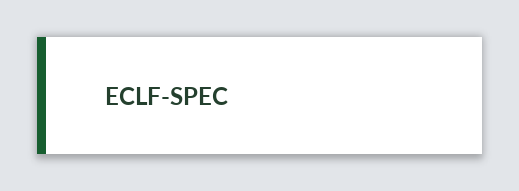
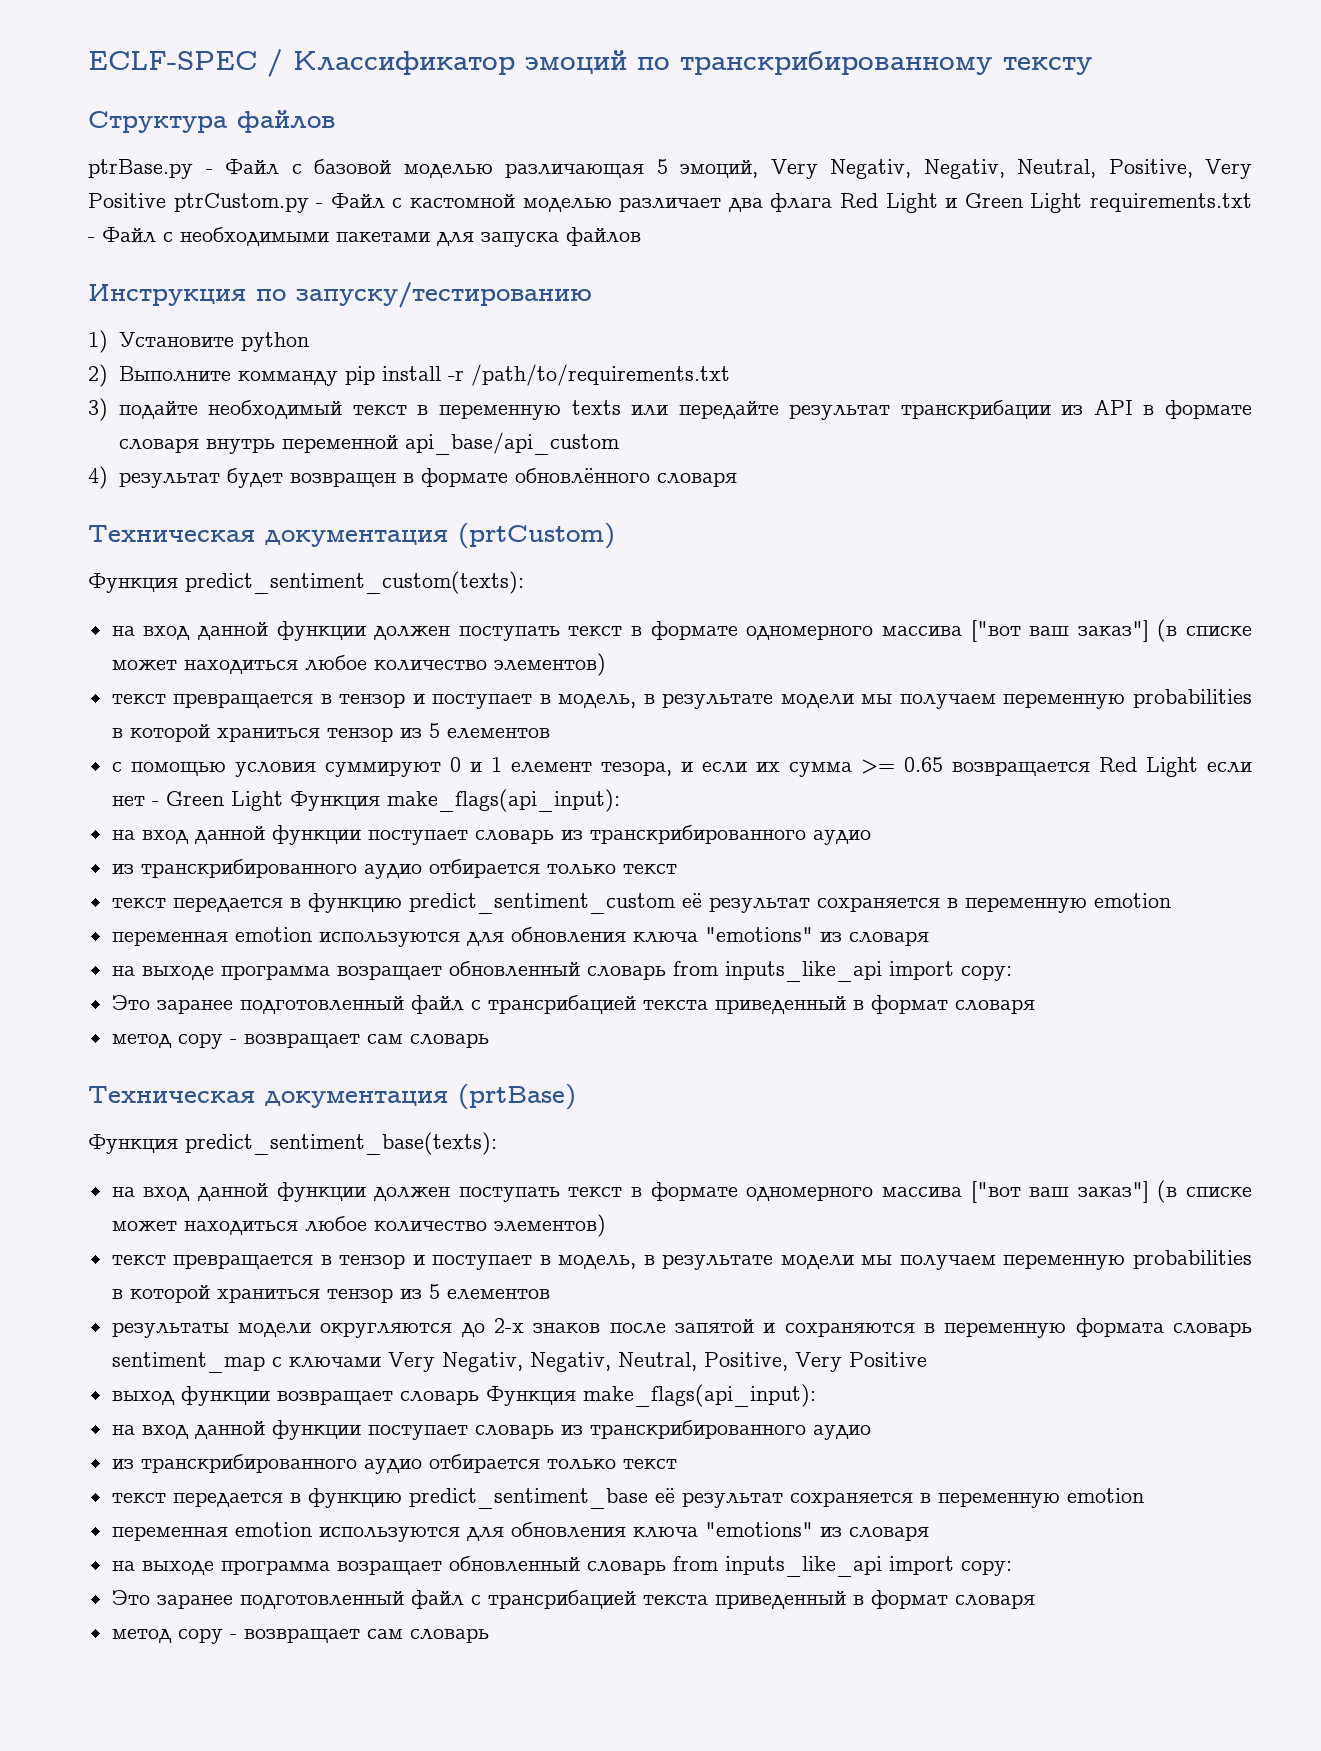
(228, 96) none -> [267,49,1093,77] [88,110,335,133] [88,159,1252,179] [88,193,1253,213] [88,227,641,247] [88,282,592,308] [88,330,309,353] [88,364,730,387] [88,398,1252,421] [118,432,620,455] [88,466,737,489] [88,523,615,549] [88,571,524,594] [111,619,1252,642] [111,653,606,676] [111,689,1252,709] [111,723,550,742] [111,757,1252,777] [111,789,620,812] [111,825,871,845] [111,859,677,879] [111,893,1171,914] [111,927,929,947] [111,961,1012,982] [111,995,1035,1014] [111,1033,489,1049] [88,1084,576,1110] [88,1132,497,1155] [111,1180,1252,1203] [111,1214,606,1237] [111,1250,1252,1270] [111,1284,550,1303] [111,1318,1253,1338] [111,1352,927,1373] [111,1384,816,1407] [111,1420,871,1440] [111,1454,677,1474] [111,1488,1144,1509] [111,1522,929,1542] [111,1556,1012,1577] [111,1590,1035,1609] [111,1628,489,1644] / Классификатор эмоций по транскрибированному тексту // Структура файлов // ptrBase.py - Файл с базовой моделью различающая 5 эмоций, Very Negativ, Negativ, Neutral, Positive, Very Positive ptrCustom.py - Файл с кастомной моделью различает два флага Red Light и Green Light requirements.txt - Файл с необходимыми пакетами для запуска файлов // Инструкция по запуску/тестированию // 1) Установите python // 2) Выполните комманду pip install -r /path/to/requirements.txt // 3) подайте необходимый текст в переменную texts или передайте результат транскрибации из API в формате словаря внутрь переменной api_base/api_custom // 4) результат будет возвращен в формате обновлённого словаря // Техническая документация (prtCustom) // Функция predict_sentiment_custom(texts): // на вход данной функции должен поступать текст в формате одномерного массива ["вот ваш заказ"] (в списке может находиться любое количество элементов) // текст превращается в тензор и поступает в модель, в результате модели мы получаем переменную probabilities в которой храниться тензор из 5 елементов // с помощью условия суммируют 0 и 1 елемент тезора, и если их сумма >= 0.65 возвращается Red Light если нет - Green Light Функция make_flags(api_input): // на вход данной функции поступает словарь из транскрибированного аудио // из транскрибированного аудио отбирается только текст // текст передается в функцию predict_sentiment_custom её результат сохраняется в переменную emotion // переменная emotion используются для обновления ключа "emotions" из словаря // на выходе программа возращает обновленный словарь from inputs_like_api import copy: // Это заранее подготовленный файл с трансрибацией текста приведенный в формат словаря // метод copy - возвращает сам словарь // Техническая документация (prtBase) // Функция predict_sentiment_base(texts): // на вход данной функции должен поступать текст в формате одномерного массива ["вот ваш заказ"] (в списке может находиться любое количество элементов) // текст превращается в тензор и поступает в модель, в результате модели мы получаем переменную probabilities в которой храниться тензор из 5 елементов // результаты модели округляются до 2-х знаков после запятой и сохраняются в переменную формата словарь sentiment_map с ключами Very Negativ, Negativ, Neutral, Positive, Very Positive // выход функции возвращает словарь Функция make_flags(api_input): // на вход данной функции поступает словарь из транскрибированного аудио // из транскрибированного аудио отбирается только текст // текст передается в функцию predict_sentiment_base её результат сохраняется в переменную emotion // переменная emotion используются для обновления ключа "emotions" из словаря // на выходе программа возращает обновленный словарь from inputs_like_api import copy: // Это заранее подготовленный файл с трансрибацией текста приведенный в формат словаря // метод copy - возвращает сам словарь

